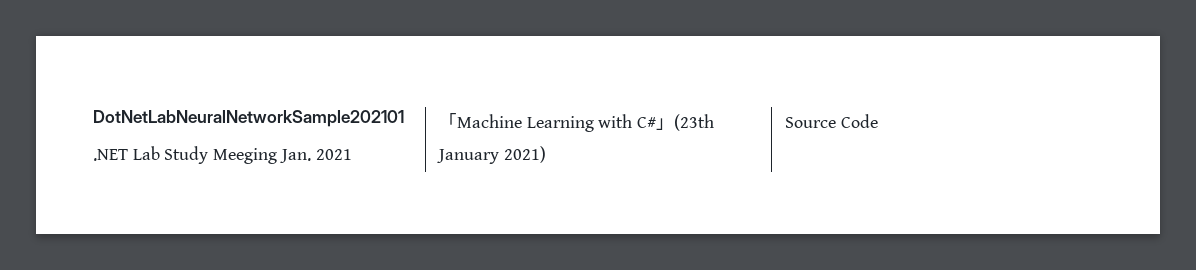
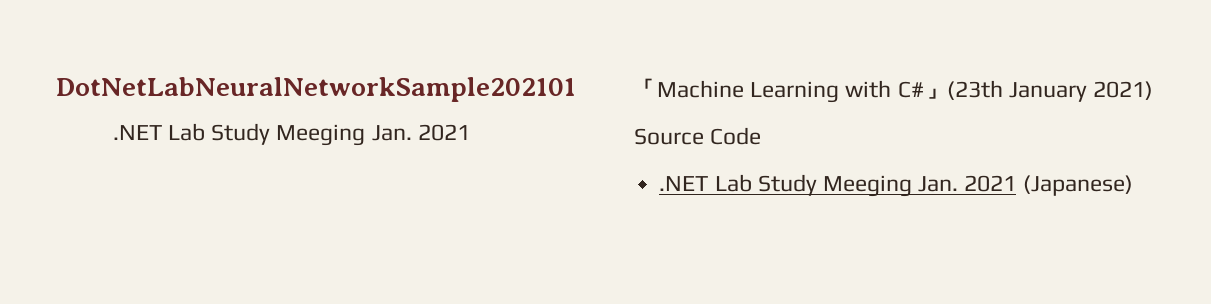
(878, 121) none -> [659,174,1133,197] // .NET Lab Study Meeging Jan. 2021 (Japanese)

